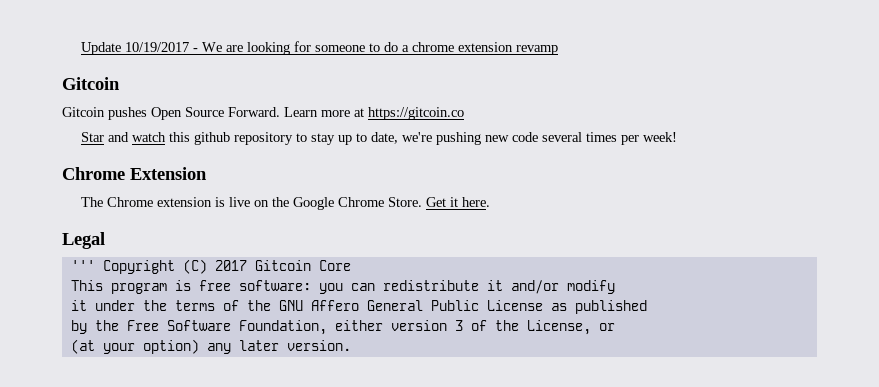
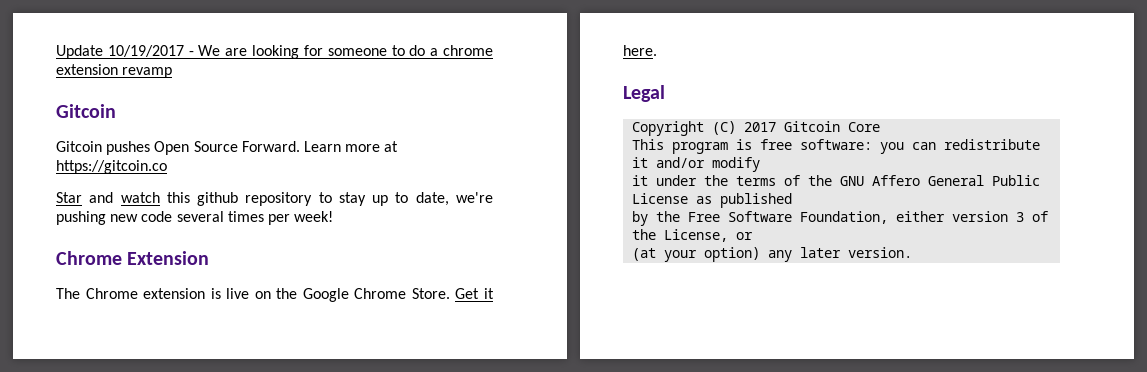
[70,260,95,271] ''' -> (665, 93) none

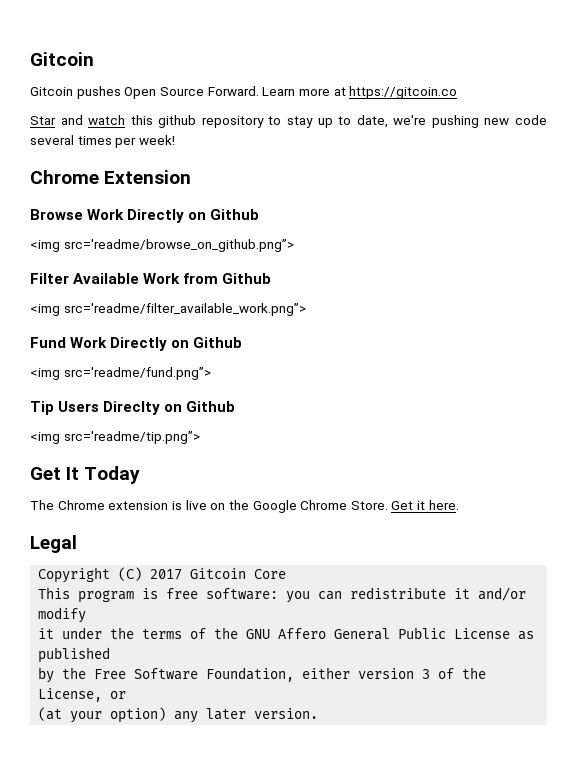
[56,45,493,59] [56,64,173,78] Update 10/19/2017 - We are looking for someone to do a chrome extension revamp // -> (30, 59) none
(210, 258) none -> [30,209,260,223] [30,239,294,252] [30,273,272,284] [30,303,306,316] [30,337,243,351] [30,367,211,380] [30,401,236,415] [30,431,200,444] [30,466,141,484] // Browse Work Directly on Github // <img src='readme/browse_on_github.png”> // Filter Available Work from Github // <img src='readme/filter_available_work.png”> // Fund Work Directly on Github // <img src='readme/fund.png”> // Tip Users Direclty on Github // <img src='readme/tip.png”> // Get It Today

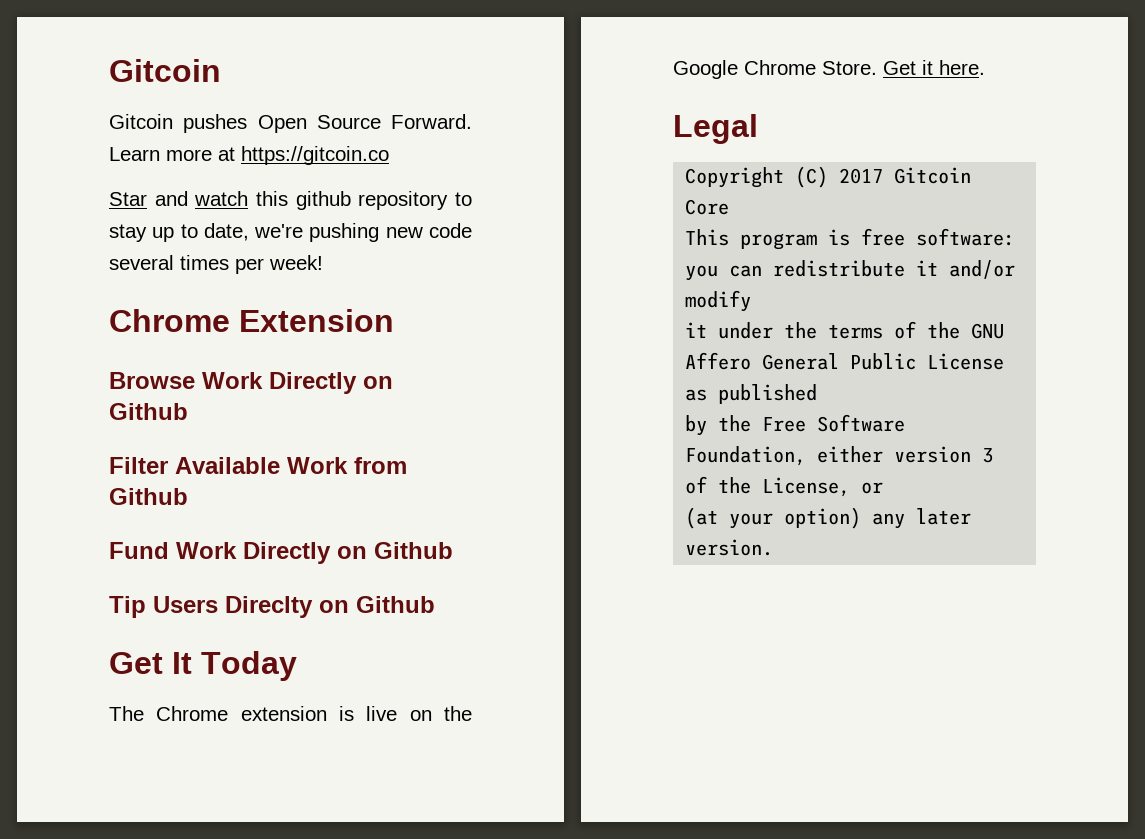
[30,239,294,252] // <img src='readme/browse_on_github.png”> -> (188, 411) none
[30,303,306,316] // <img src='readme/filter_available_work.png”> -> (188, 496) none
[30,367,211,380] // <img src='readme/fund.png”> -> (453, 550) none
[30,431,200,444] // <img src='readme/tip.png”> -> (435, 604) none

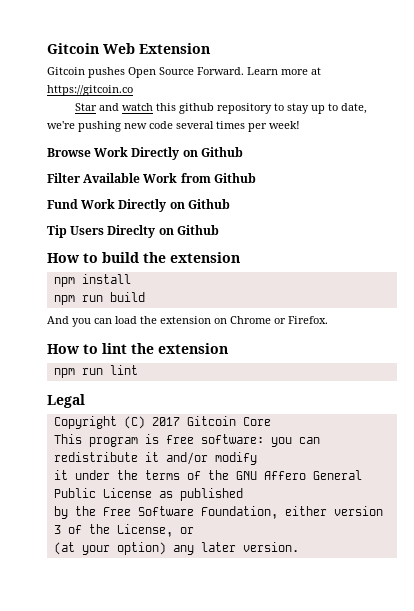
[109,59,221,82] Gitcoin -> [47,43,210,54] Gitcoin Web Extension
[109,309,394,332] // Chrome Extension -> (300, 125) none
[109,651,297,681] [109,706,472,721] [673,60,985,79] Get It Today // The Chrome extension is live on the Google Chrome Store. Get it here. -> [47,252,240,263] [53,274,131,287] [53,292,145,305] [47,316,328,327] [47,343,228,354] [53,365,138,378] How to build the extension // npm install // npm run build // And you can load the extension on Chrome or Firefox. // How to lint the extension // npm run lint

